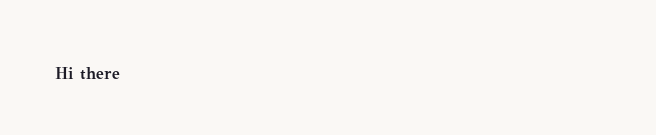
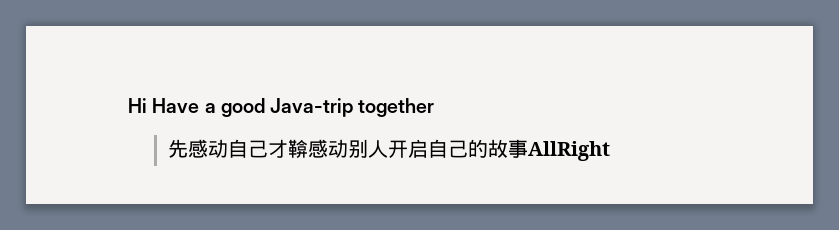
[80,67,120,80] there -> [152,98,435,117] [167,139,610,161] Have a good Java-trip together // 先感动自己才鞥感动别人开启自己的故事AllRight

